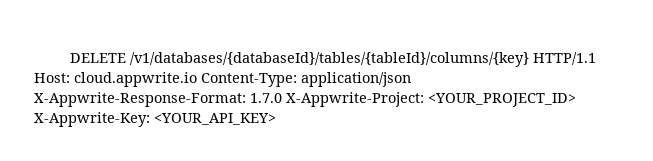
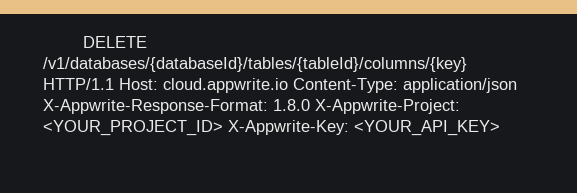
[250,93,282,103] 1.7.0 -> [273,99,310,111] 1.8.0

